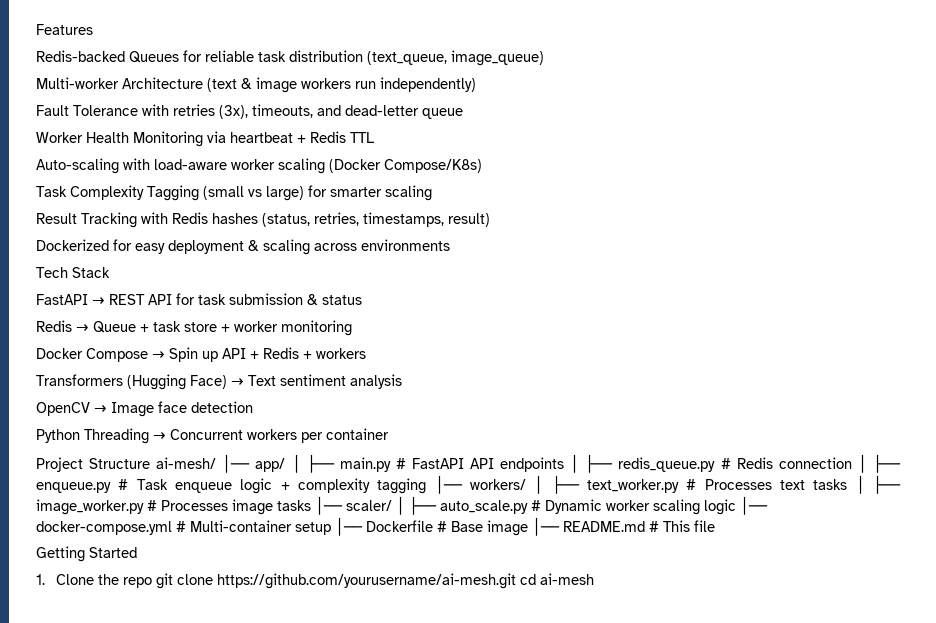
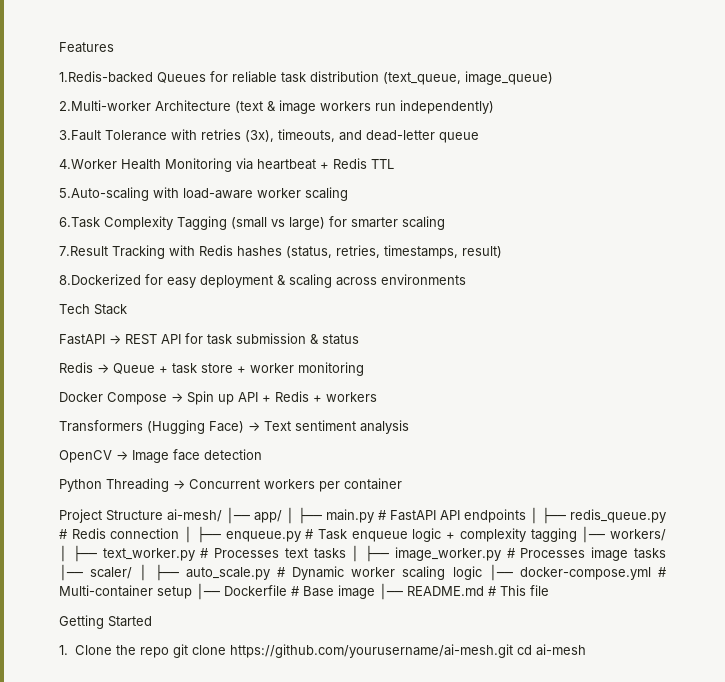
[36,50,125,62] Redis-backed -> [59,71,153,83] 1.Redis-backed
[36,77,119,89] Multi-worker -> [59,100,151,111] 2.Multi-worker
[36,105,69,116] Fault -> [59,130,101,141] 3.Fault
[36,132,83,143] Worker -> [59,159,117,169] 4.Worker
[36,158,119,174] Auto-scaling -> [59,187,149,201] 5.Auto-scaling
[329,159,482,173] [36,186,67,197] (Docker Compose/K8s) // Task -> [59,217,100,228] // 6.Task
[36,213,77,224] Result -> [59,246,108,256] 7.Result
[36,239,109,251] Dockerized -> [59,274,141,285] 8.Dockerized

